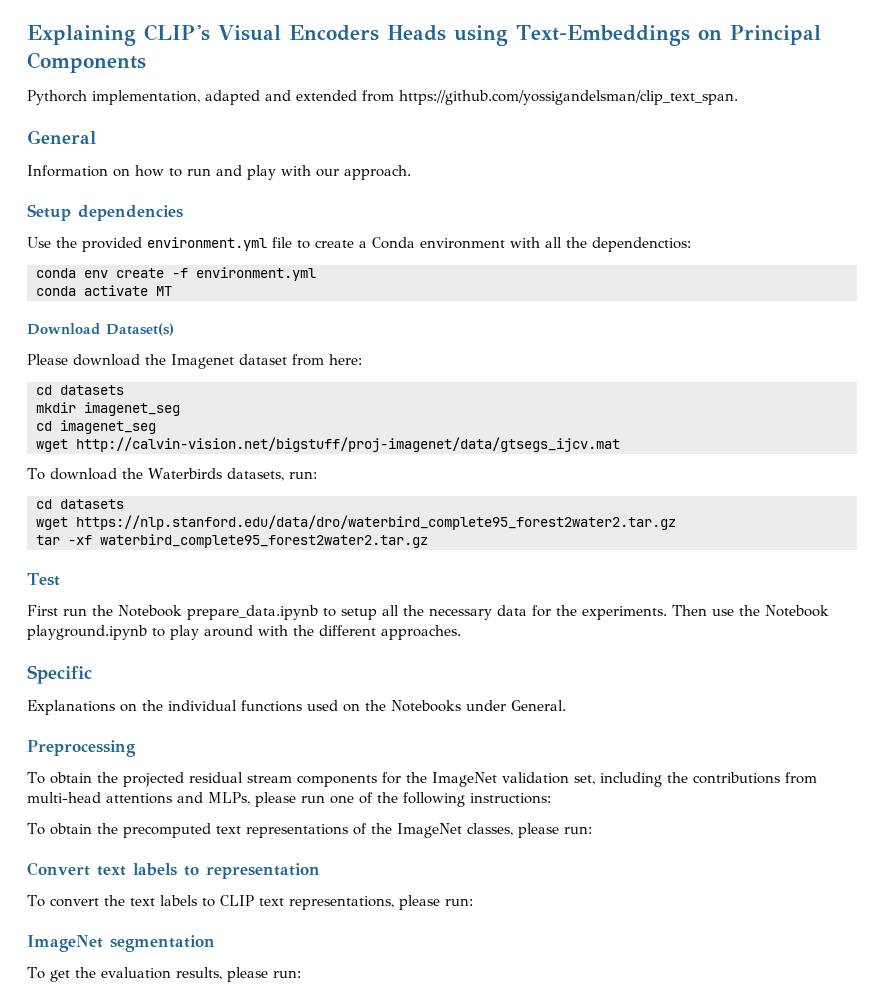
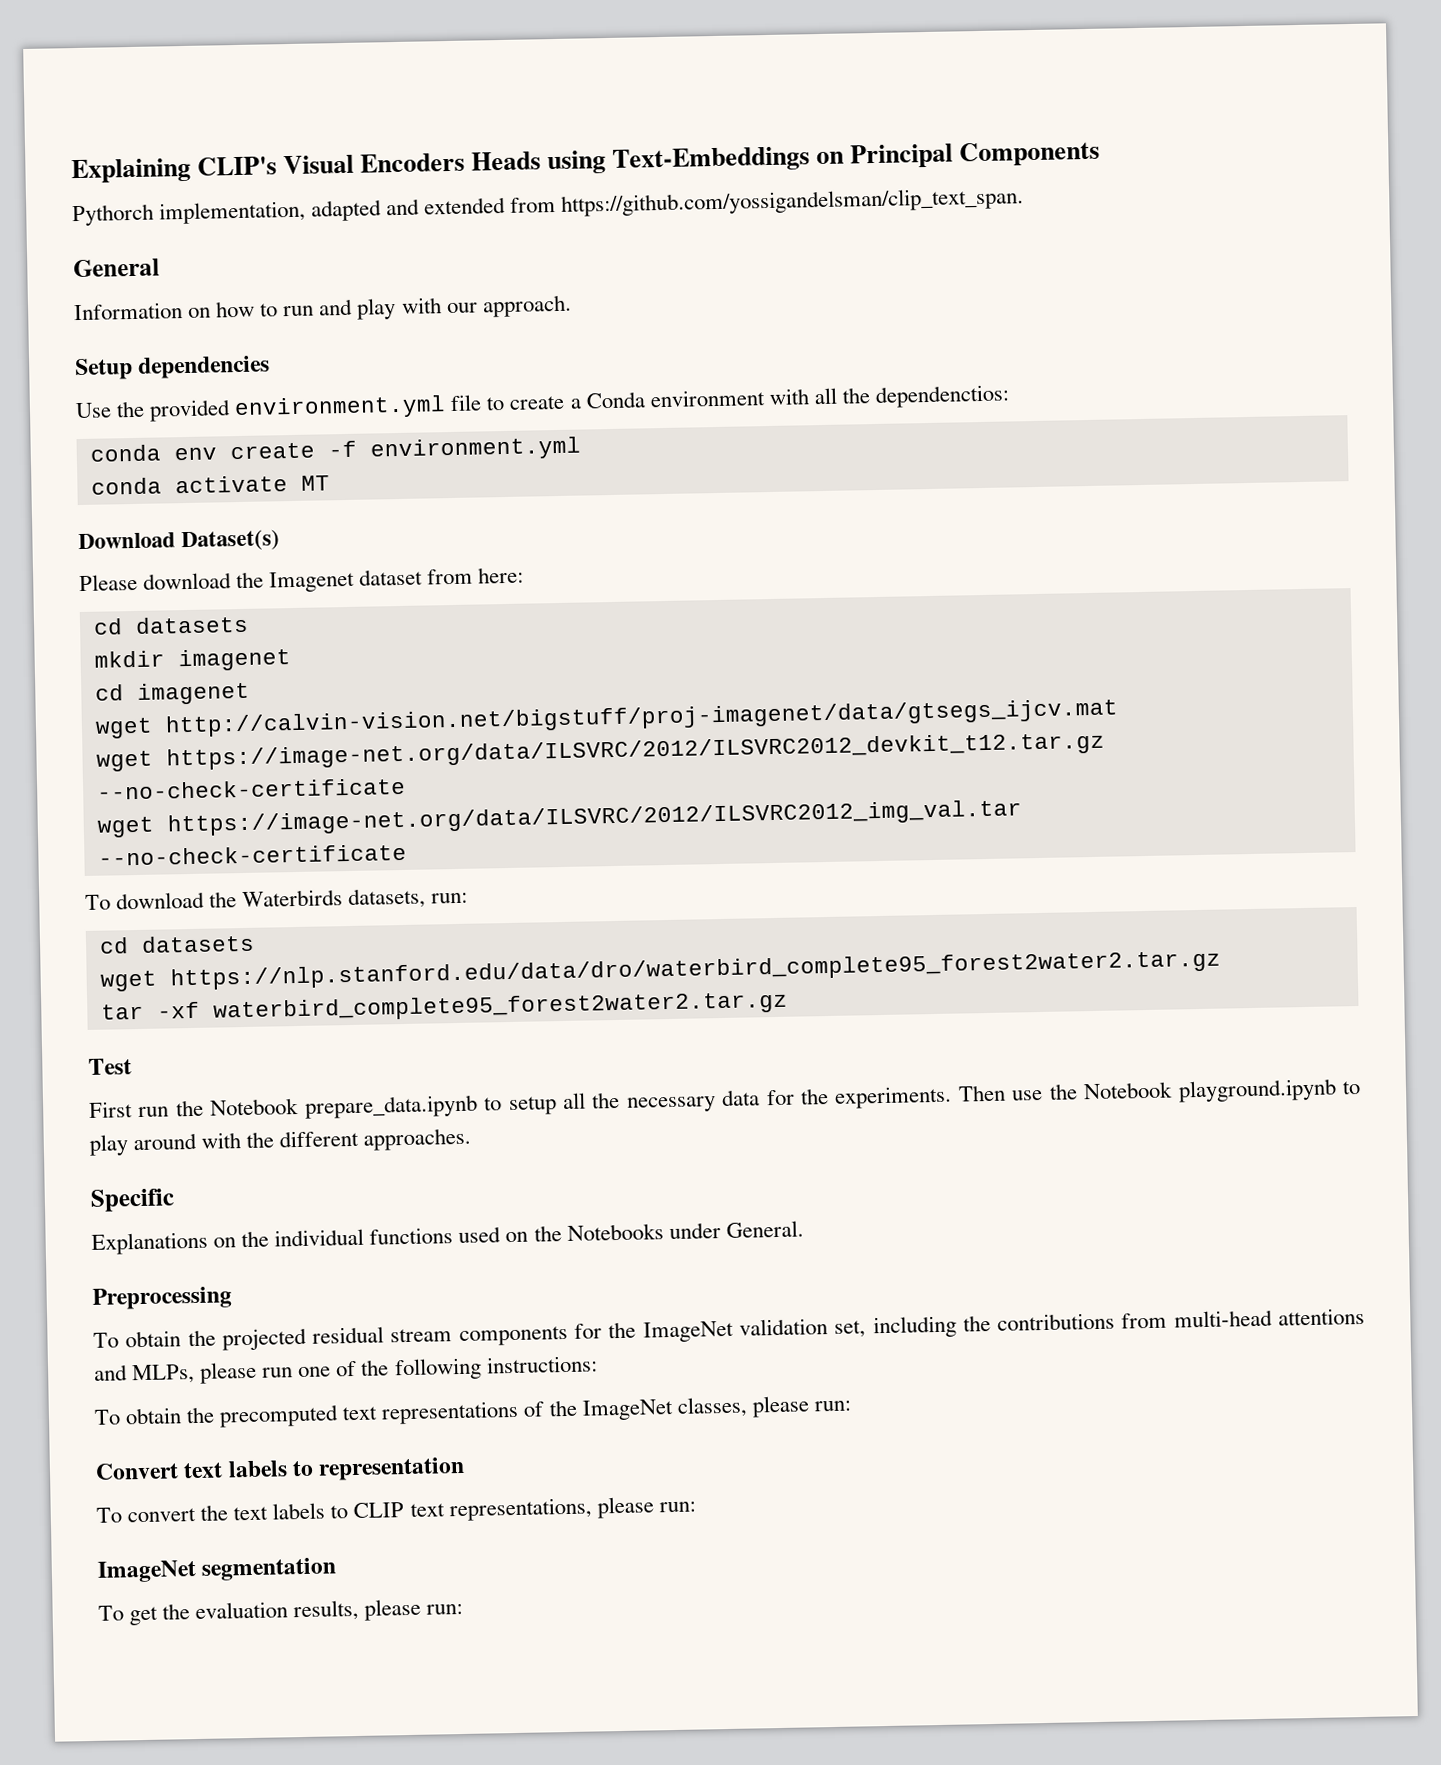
[84,402,180,416] [36,420,156,434] imagenet_seg // cd imagenet_seg -> [177,648,291,672] [94,681,250,705] imagenet // cd imagenet
(620, 444) none -> [95,731,1105,772] [96,777,406,800] [96,799,1022,838] [97,843,407,866] // wget https://image-net.org/data/ILSVRC/2012/ILSVRC2012_devkit_t12.tar.gz --no-check-certificate // wget https://image-net.org/data/ILSVRC/2012/ILSVRC2012_img_val.tar --no-check-certificate

